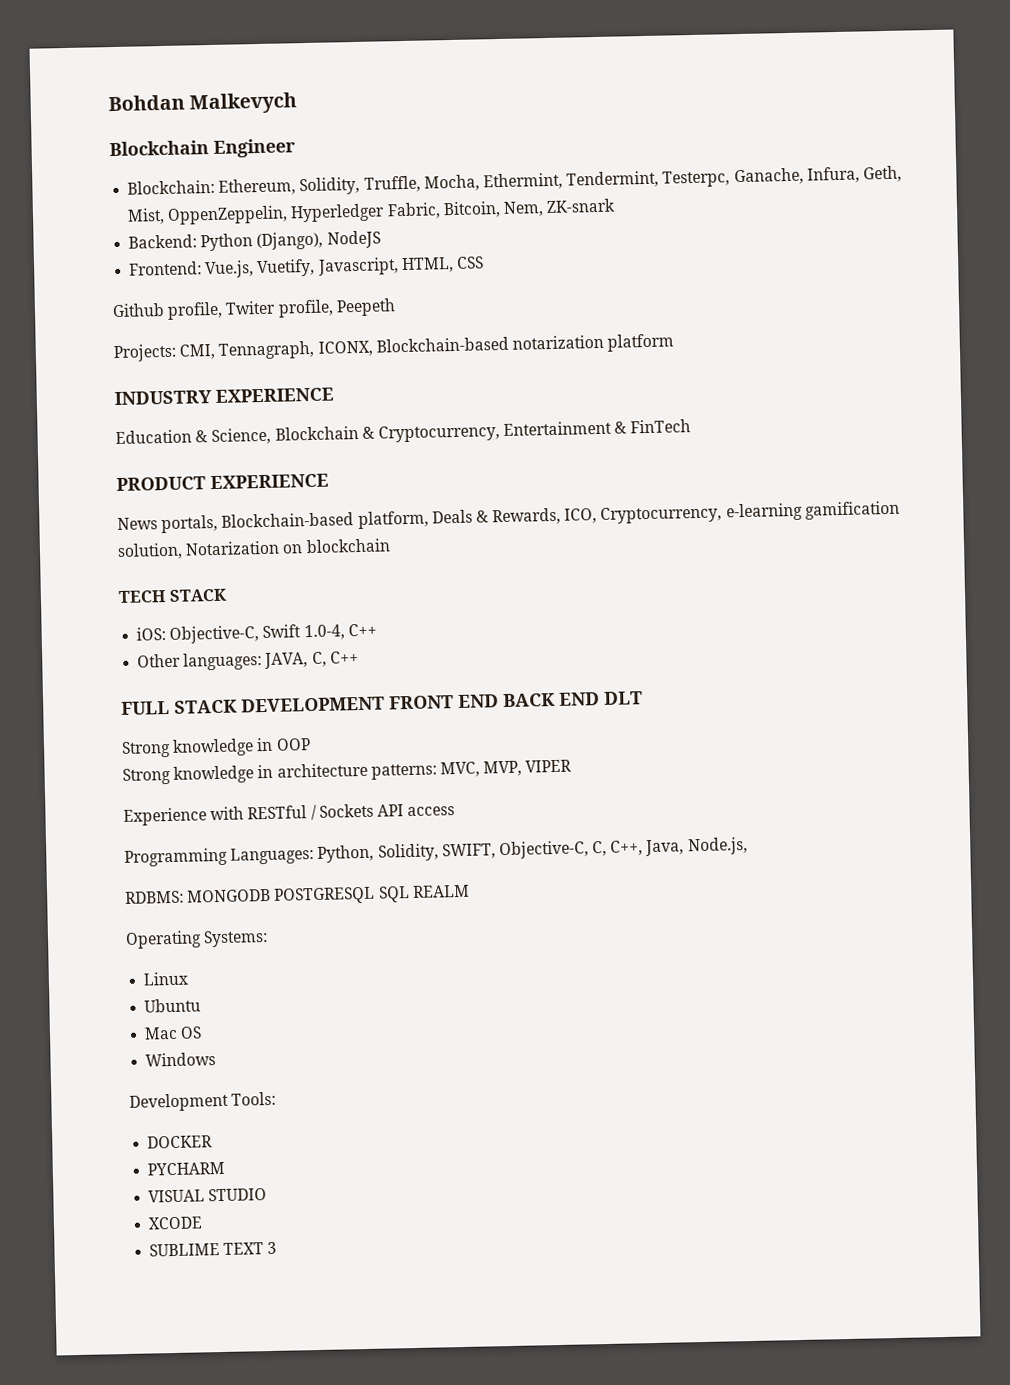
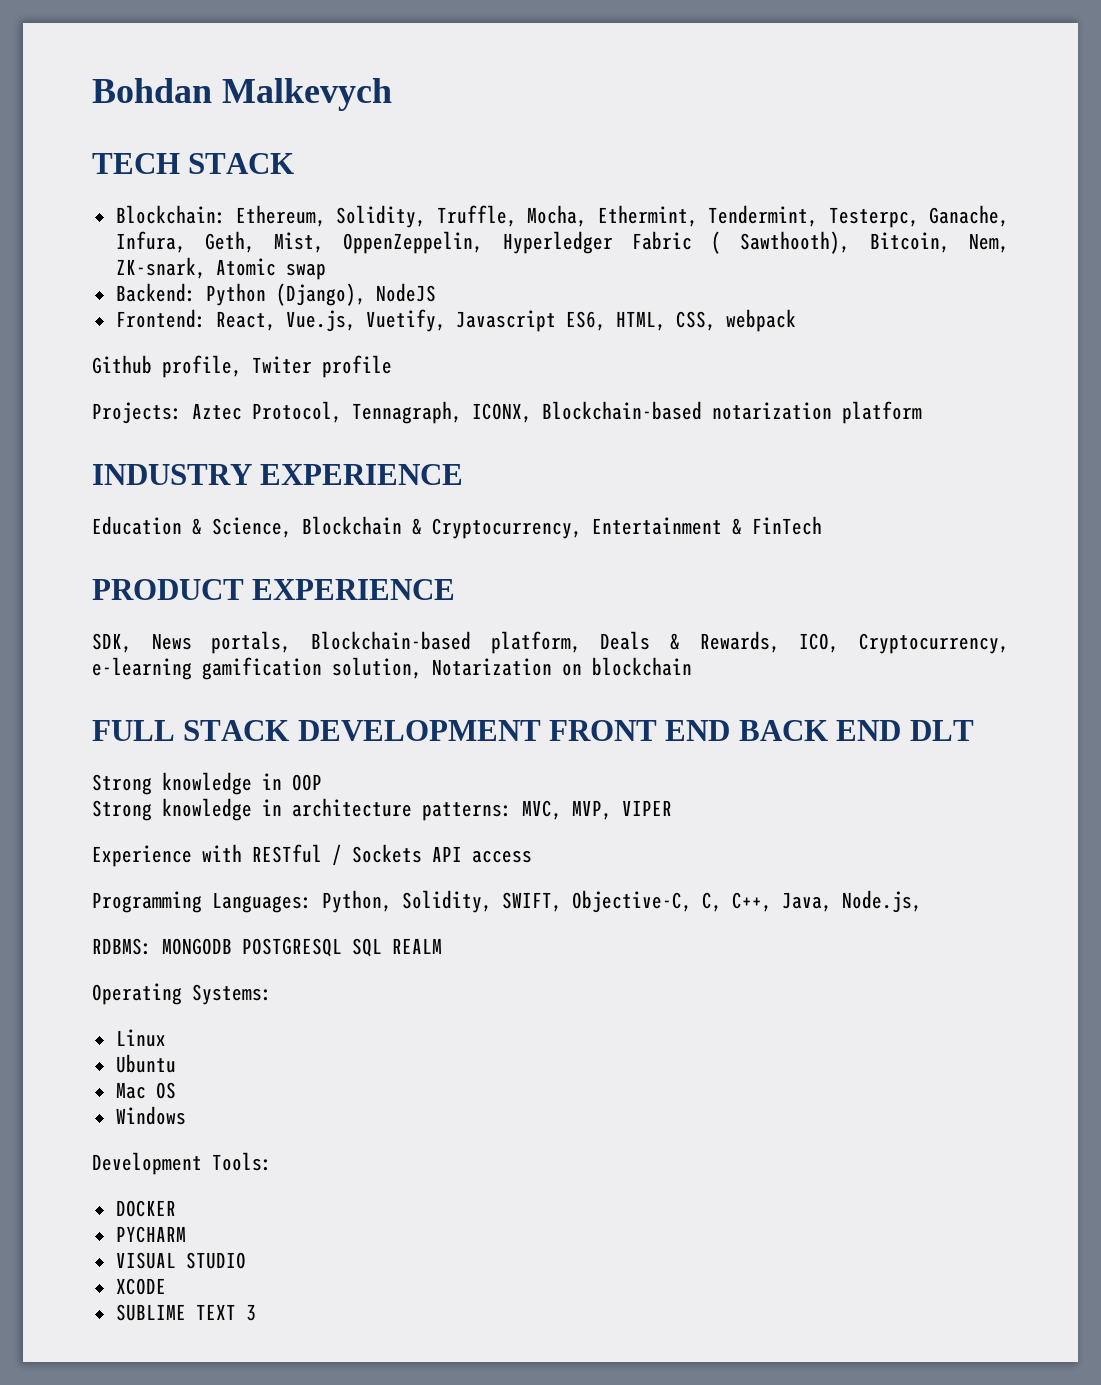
[109,138,296,158] Blockchain Engineer -> [92,153,295,174] TECH STACK
[386,198,617,220] Fabric, Bitcoin, Nem, ZK-snark -> [631,231,1009,254] [115,257,326,280] Fabric ( Sawthooth), Bitcoin, Nem, ZK-snark, Atomic swap
(203, 268) none -> [215,311,276,331] React,
[316,256,484,276] Javascript, HTML, CSS -> [455,309,796,332] Javascript ES6, HTML, CSS, webpack
[277,298,396,318] profile, Peepeth -> [322,355,392,378] profile
[179,343,217,360] CMI, -> [192,401,342,423] Aztec Protocol,
(329, 481) none -> [92,633,132,653] SDK,
[118,588,229,603] [136,623,377,644] [137,651,359,671] // TECH STACK // iOS: Objective-C, Swift 1.0-4, C++ // Other languages: JAVA, C, C++ -> (692, 666) none

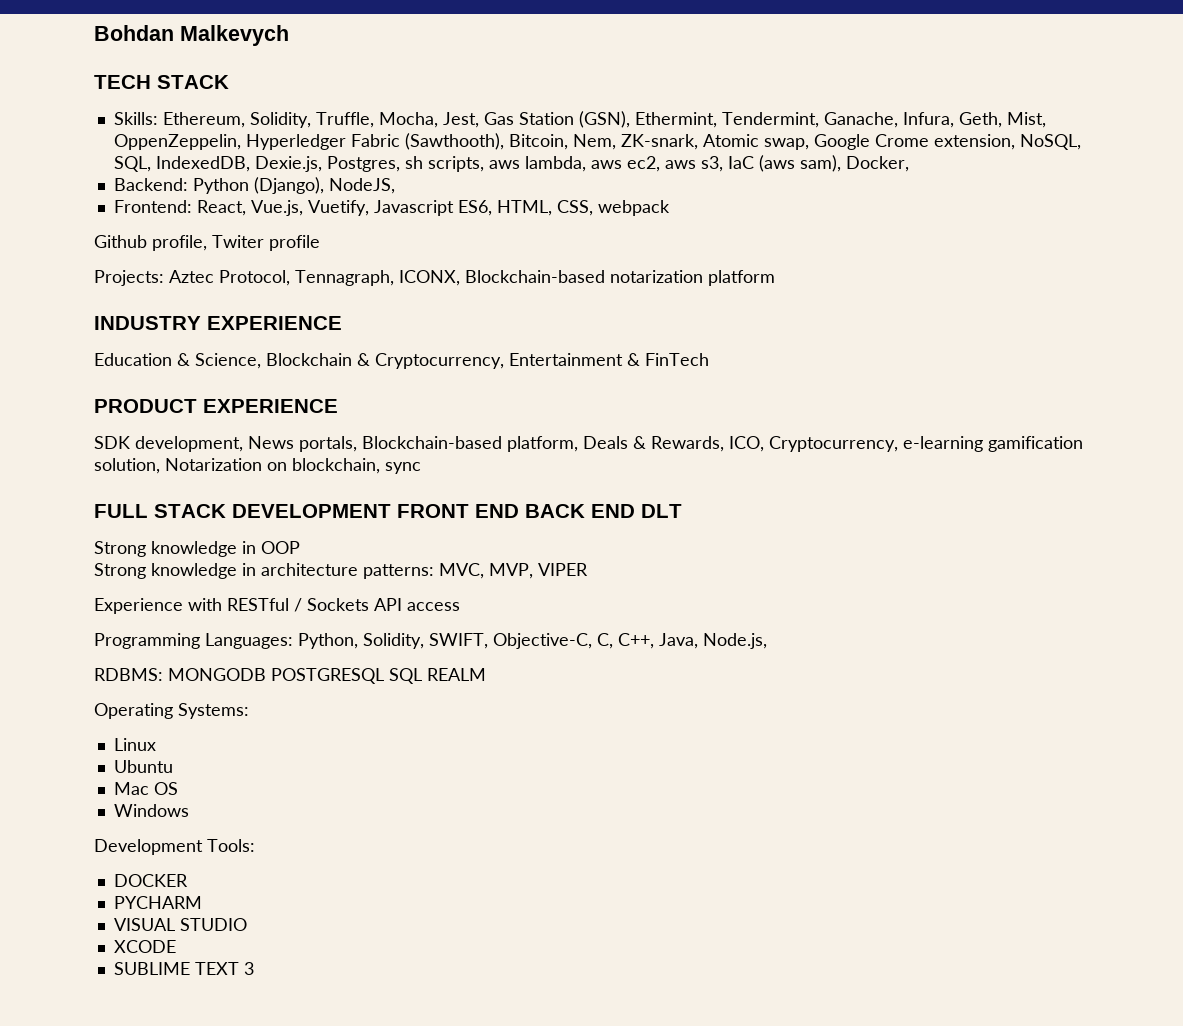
[115,205,226,224] Blockchain: -> [113,112,158,125] Skills:
(588, 216) none -> [442,111,630,128] Jest, Gas Station (GSN),
[828,207,919,228] Testerpc, -> (819, 120) none
[711,231,851,254] ( Sawthooth), -> [404,133,504,150] (Sawthooth),
[285,263,326,280] swap -> [763,134,1081,150] [113,155,909,172] swap, Google Crome extension, NoSQL, SQL, IndexedDB, Dexie.js, Postgres, sh scripts, aws lambda, aws ec2, aws s3, IaC (aws sam), Docker,
[375,283,436,302] NodeJS -> [328,178,395,194] NodeJS,
[92,633,132,653] SDK, -> [94,436,243,452] SDK development,
[592,657,692,676] blockchain -> [292,458,421,474] blockchain, sync

